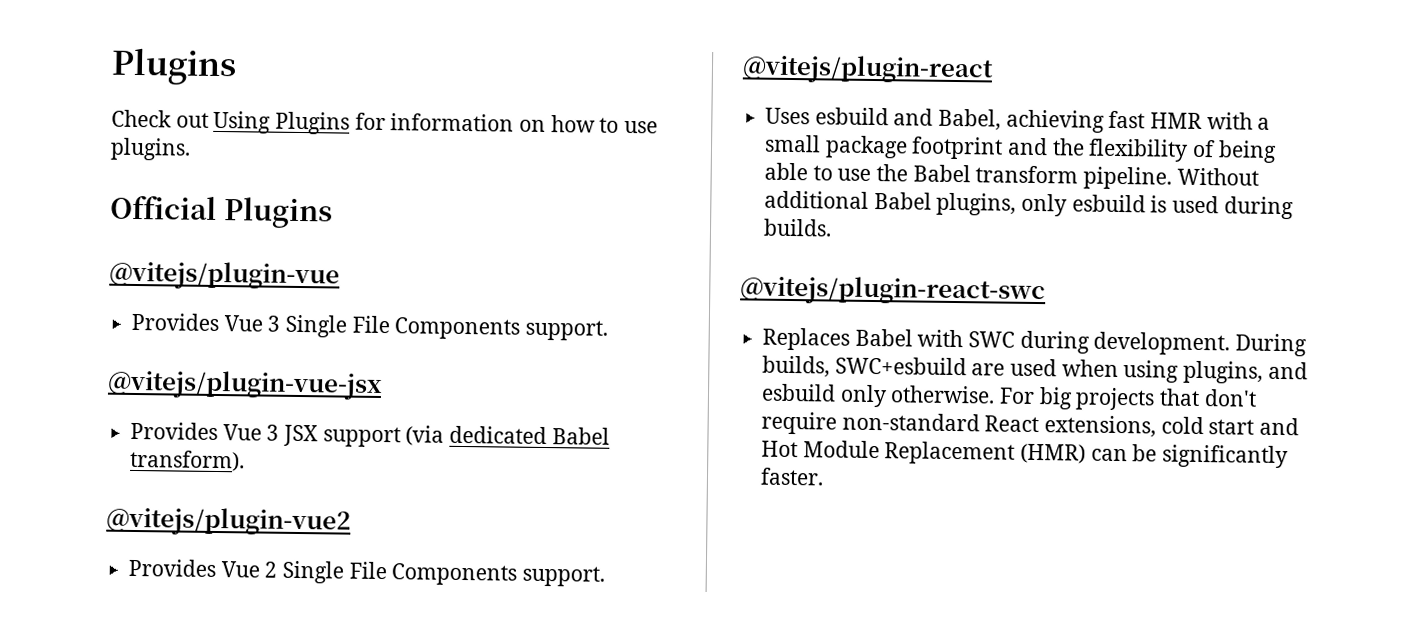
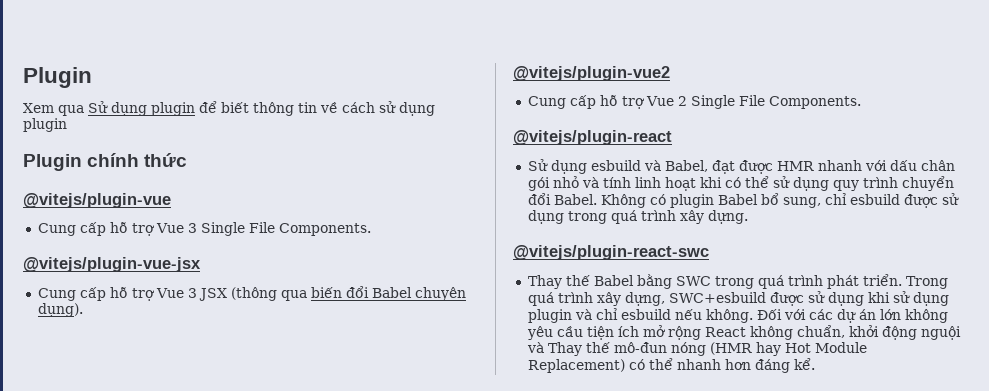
[111,47,237,86] [111,109,659,135] [110,137,191,161] [110,195,333,229] [109,260,340,291] [131,312,220,332] Plugins // Check out Using Plugins for information on how to use plugins. // Official Plugins // @vitejs/plugin-vue // Provides -> [23,67,92,88] [23,101,435,116] [23,118,67,132] [23,153,188,171] [23,193,171,208] [37,222,155,236] Plugin // Xem qua Sử dụng plugin để biết thông tin về cách sử dụng plugin // Plugin chính thức // @vitejs/plugin-vue // Cung cấp hỗ trợ
[394,317,609,341] Components support. -> [278,223,371,236] Components.
[130,421,610,448] [130,449,246,472] [106,506,351,537] [128,558,217,578] Provides Vue 3 JSX support (via dedicated Babel transform). // @vitejs/plugin-vue2 // Provides -> [37,286,466,301] [37,303,83,317] [513,66,670,81] [527,95,645,109] Cung cấp hỗ trợ Vue 3 JSX (thông qua biến đổi Babel chuyên dụng). // @vitejs/plugin-vue2 // Cung cấp hỗ trợ
[391,563,606,587] Components support. -> [768,96,861,109] Components.
[765,107,1271,133] [764,134,1277,163] [764,162,1259,190] [764,190,1294,220] [763,218,833,237] [740,275,1046,307] [762,327,1308,357] [762,355,1308,384] [761,383,1257,411] [761,411,1300,438] [761,440,1289,469] [760,467,825,486] Uses esbuild and Babel, achieving fast HMR with a small package footprint and the flexibility of being able to use the Babel transform pipeline. Without additional Babel plugins, only esbuild is used during builds. // @vitejs/plugin-react-swc // Replaces Babel with SWC during development. During builds, SWC+esbuild are used when using plugins, and esbuild only otherwise. For big projects that don't require non-standard React extensions, cold start and Hot Module Replacement (HMR) can be significantly faster. -> [527,159,955,174] [527,176,954,191] [527,193,959,208] [527,210,748,224] [513,245,709,260] [527,274,948,289] [527,291,949,306] [527,308,948,323] [526,325,961,340] [526,342,867,356] [527,358,815,373] Sử dụng esbuild và Babel, đạt được HMR nhanh với dấu chân gói nhỏ và tính linh hoạt khi có thể sử dụng quy trình chuyển đổi Babel. Không có plugin Babel bổ sung, chỉ esbuild được sử dụng trong quá trình xây dựng. // @vitejs/plugin-react-swc // Thay thế Babel bằng SWC trong quá trình phát triển. Trong quá trình xây dựng, SWC+esbuild được sử dụng khi sử dụng plugin và chỉ esbuild nếu không. Đối với các dự án lớn không yêu cầu tiện ích mở rộng React không chuẩn, khởi động nguội và Thay thế mô-đun nóng (HMR hay Hot Module Replacement) có thể nhanh hơn đáng kể.

